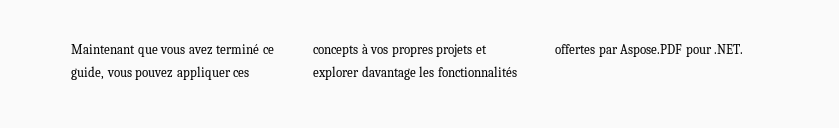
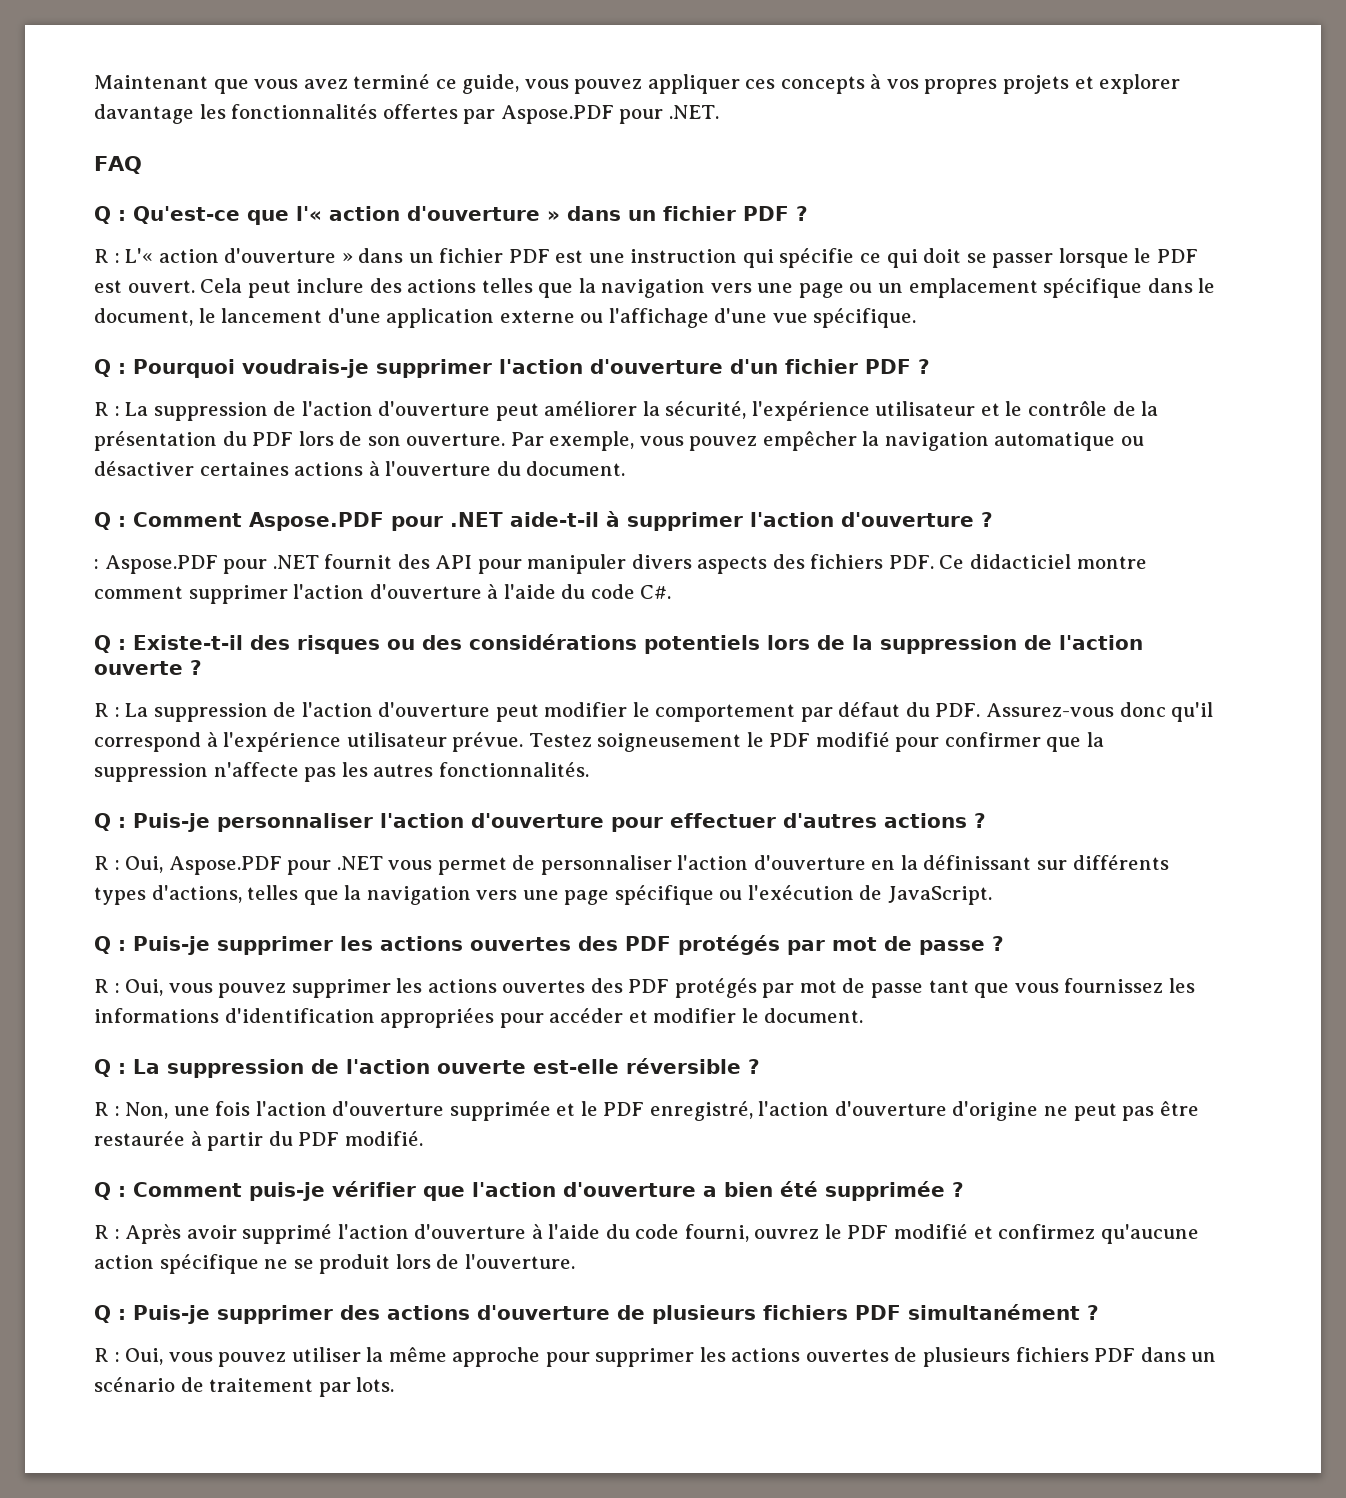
(744, 49) none -> [94,156,142,174] [94,206,808,225] [94,248,1198,268] [94,278,1216,298] [94,308,917,328] [94,359,930,378] [94,401,1159,421] [94,431,1145,451] [94,461,626,476] [94,511,993,531] [94,554,1147,574] [94,584,672,604] [94,634,1143,654] [94,660,202,675] [94,702,1214,722] [94,732,1104,752] [94,762,589,782] [94,813,986,832] [94,855,1169,875] [94,885,992,905] [94,935,1004,955] [94,978,1195,998] [94,1008,864,1028] [94,1058,760,1078] [94,1101,1199,1121] [94,1131,423,1151] [94,1181,964,1201] [94,1224,1199,1244] [94,1254,575,1274] [94,1304,1099,1324] [94,1347,1217,1367] [94,1377,395,1397] // FAQ // Q : Qu'est-ce que l'« action d'ouverture » dans un fichier PDF ? // R : L'« action d'ouverture » dans un fichier PDF est une instruction qui spécifie ce qui doit se passer lorsque le PDF est ouvert. Cela peut inclure des actions telles que la navigation vers une page ou un emplacement spécifique dans le document, le lancement d'une application externe ou l'affichage d'une vue spécifique. // Q : Pourquoi voudrais-je supprimer l'action d'ouverture d'un fichier PDF ? // R : La suppression de l'action d'ouverture peut améliorer la sécurité, l'expérience utilisateur et le contrôle de la présentation du PDF lors de son ouverture. Par exemple, vous pouvez empêcher la navigation automatique ou désactiver certaines actions à l'ouverture du document. // Q : Comment Aspose.PDF pour .NET aide-t-il à supprimer l'action d'ouverture ? // : Aspose.PDF pour .NET fournit des API pour manipuler divers aspects des fichiers PDF. Ce didacticiel montre comment supprimer l'action d'ouverture à l'aide du code C#. // Q : Existe-t-il des risques ou des considérations potentiels lors de la suppression de l'action ouverte ? // R : La suppression de l'action d'ouverture peut modifier le comportement par défaut du PDF. Assurez-vous donc qu'il correspond à l'expérience utilisateur prévue. Testez soigneusement le PDF modifié pour confirmer que la suppression n'affecte pas les autres fonctionnalités. // Q : Puis-je personnaliser l'action d'ouverture pour effectuer d'autres actions ? // R : Oui, Aspose.PDF pour .NET vous permet de personnaliser l'action d'ouverture en la définissant sur différents types d'actions, telles que la navigation vers une page spécifique ou l'exécution de JavaScript. // Q : Puis-je supprimer les actions ouvertes des PDF protégés par mot de passe ? // R : Oui, vous pouvez supprimer les actions ouvertes des PDF protégés par mot de passe tant que vous fournissez les informations d'identification appropriées pour accéder et modifier le document. // Q : La suppression de l'action ouverte est-elle réversible ? // R : Non, une fois l'action d'ouverture supprimée et le PDF enregistré, l'action d'ouverture d'origine ne peut pas être restaurée à partir du PDF modifié. // Q : Comment puis-je vérifier que l'action d'ouverture a bien été supprimée ? // R : Après avoir supprimé l'action d'ouverture à l'aide du code fourni, ouvrez le PDF modifié et confirmez qu'aucune action spécifique ne se produit lors de l'ouverture. // Q : Puis-je supprimer des actions d'ouverture de plusieurs fichiers PDF simultanément ? // R : Oui, vous pouvez utiliser la même approche pour supprimer les actions ouvertes de plusieurs fichiers PDF dans un scénario de traitement par lots.

